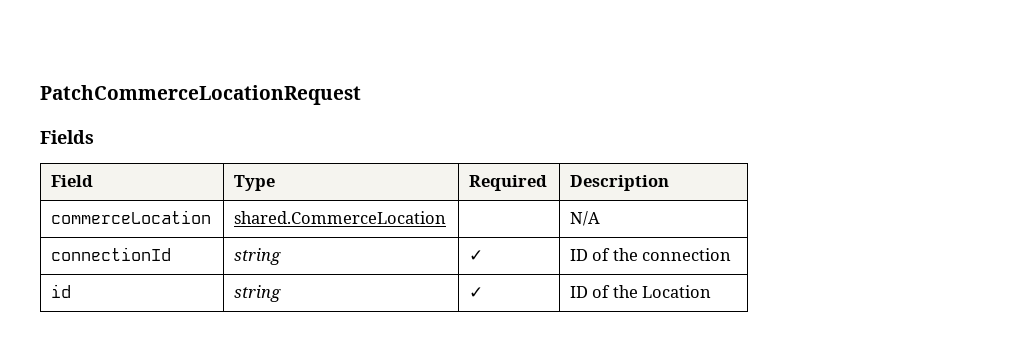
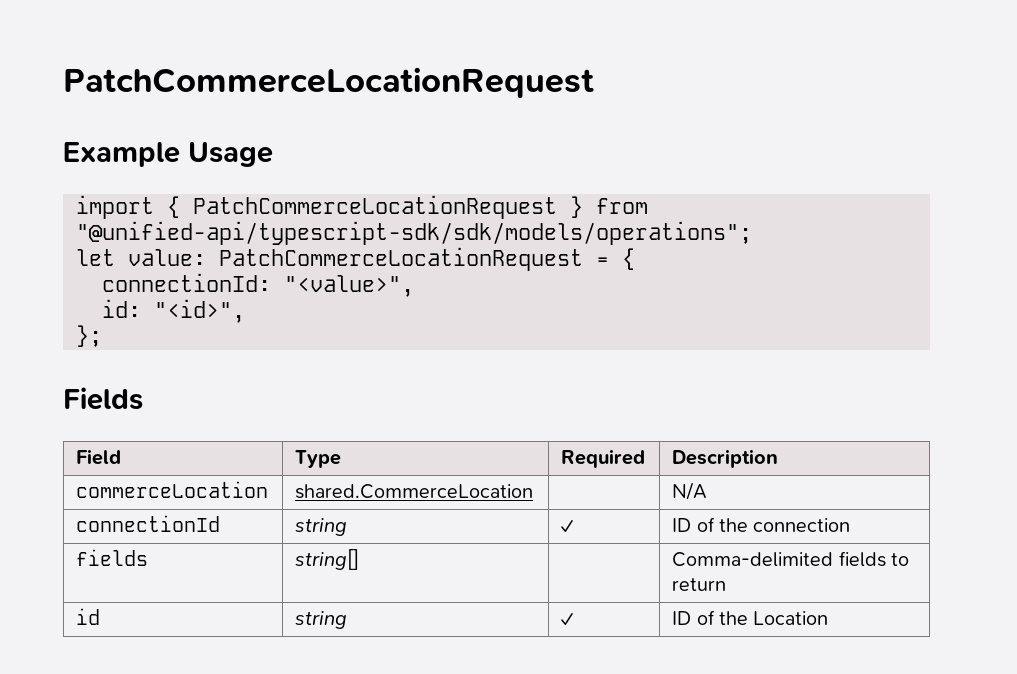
[40,85,361,105] PatchCommerceLocationRequest -> [63,67,594,98] [63,142,273,167] [76,195,649,219] [76,221,753,245] [76,247,636,271] [102,273,415,297] [102,299,246,323] [76,325,103,347] PatchCommerceLocationRequest // Example Usage // import { PatchCommerceLocationRequest } from "@unified-api/typescript-sdk/sdk/models/operations"; // let value: PatchCommerceLocationRequest = { // connectionId: "<value>", // id: "<id>", // };
(732, 254) none -> [76,549,149,566] [295,549,360,570] [672,551,910,567] [672,578,727,591] // fields | string[] | | Comma-delimited fields to return

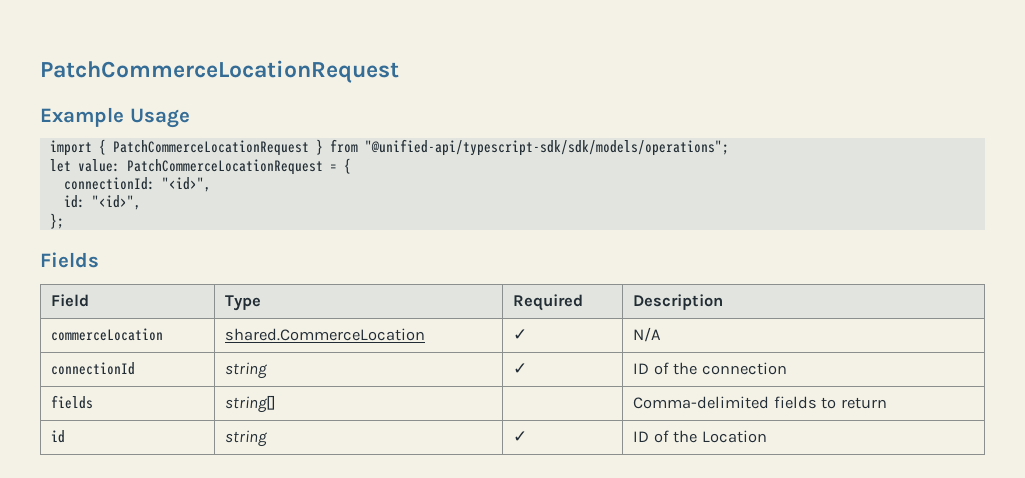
[284,275,415,297] "<value>", -> [161,177,211,192] "<id>",
(534, 491) none -> [513,329,528,340] ✓

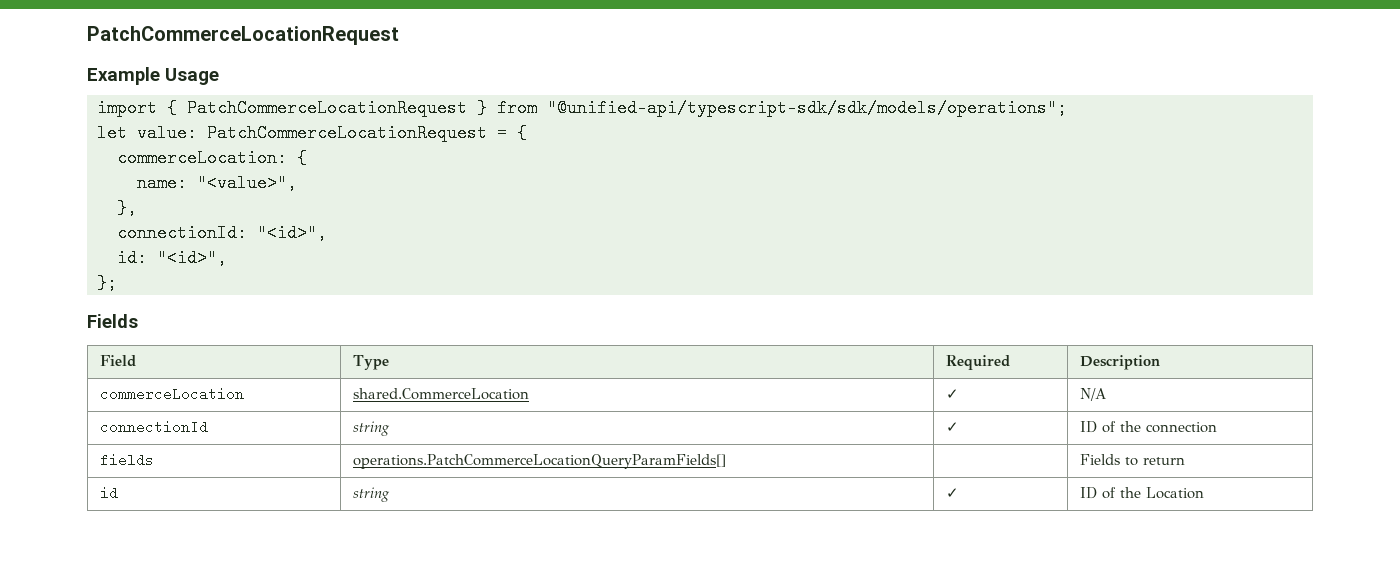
(351, 166) none -> [116,149,307,167] [136,174,297,192] [116,199,137,217] // commerceLocation: { // name: "<value>", // },
[225,395,277,413] [633,396,817,409] string[] | | Comma-delimited fields -> [352,454,726,469] [1079,454,1120,465] operations.PatchCommerceLocationQueryParamFields[] | | Fields

